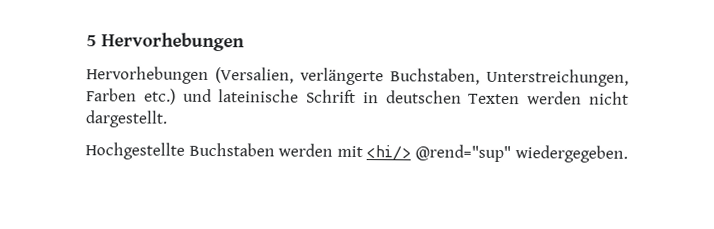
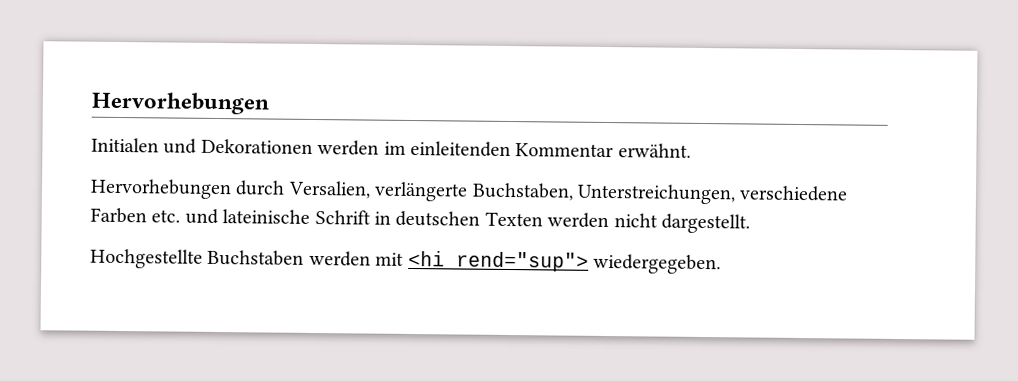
[86,32,245,52] [86,66,294,84] 5 Hervorhebungen // Hervorhebungen (Versalien, -> [91,91,269,115] [91,137,691,158] [90,178,371,200] Hervorhebungen // Initialen und Dekorationen werden im einleitenden Kommentar erwähnt. // Hervorhebungen durch Versalien,
[86,88,176,105] Farben etc.) -> [739,185,849,202] [90,207,181,224] verschiedene Farben etc.
[366,144,511,163] <hi/> @rend="sup" -> [407,250,589,272] <hi rend="sup">

